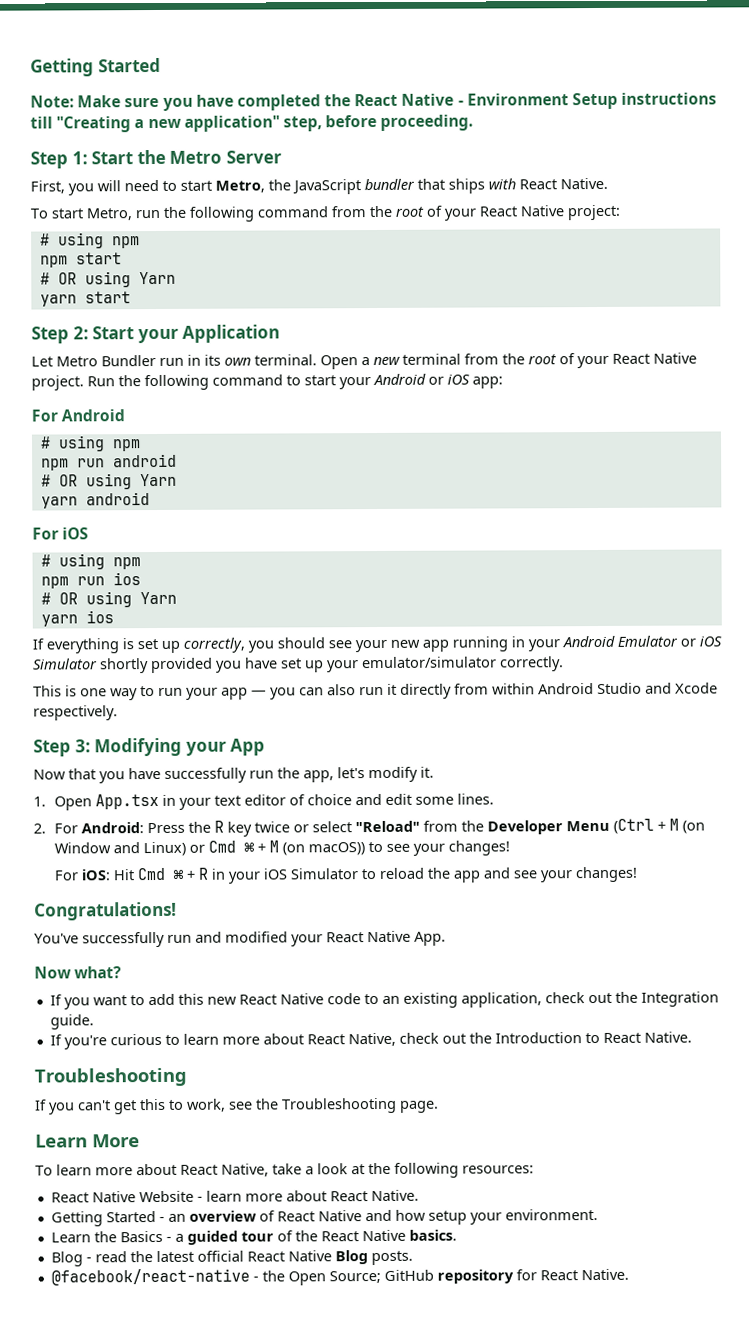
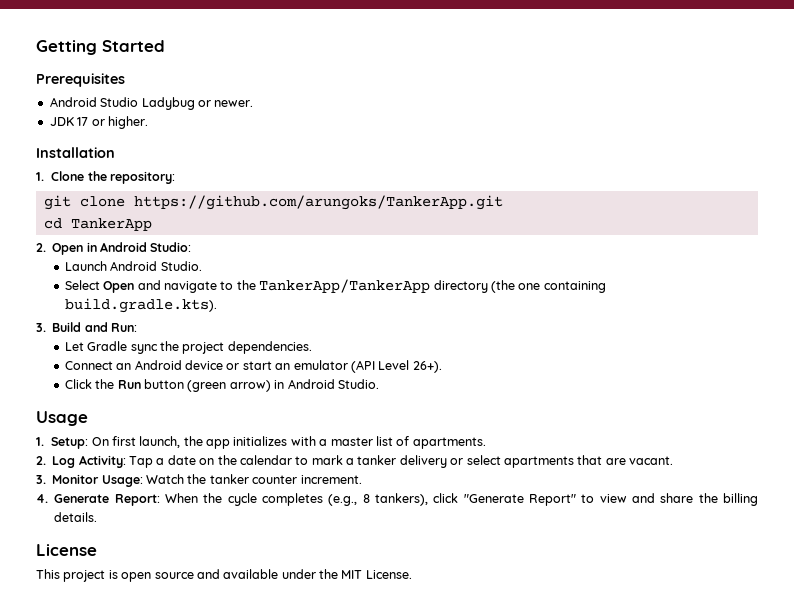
[30,92,718,111] [30,114,474,133] [30,149,282,169] [30,177,608,196] [30,204,621,222] [39,232,140,249] [39,252,122,268] [39,271,176,288] [39,291,131,307] [31,324,281,344] [31,352,697,370] [31,373,503,391] [31,409,126,422] [39,435,141,452] [40,453,177,471] [40,473,177,490] [40,492,150,509] [32,527,90,540] [40,553,141,570] [40,572,141,589] [40,591,177,608] [40,610,114,627] [32,635,722,654] [32,656,564,674] [33,682,718,701] [33,705,118,721] [33,737,266,757] [33,766,434,784] [33,793,494,811] [33,818,705,837] [53,840,510,857] [53,866,638,884] [34,901,177,921] [34,930,446,948] [34,966,123,979] [49,991,719,1010] [49,1014,94,1030] [49,1031,692,1050] [34,1067,187,1087] [34,1097,439,1115] [35,1134,140,1148] [35,1162,534,1178] [50,1189,419,1203] [50,1209,598,1227] [50,1229,457,1245] [50,1250,413,1267] [50,1268,629,1286] Note: Make sure you have completed the React Native - Environment Setup instructions till "Creating a new application" step, before proceeding. // Step 1: Start the Metro Server // First, you will need to start Metro, the JavaScript bundler that ships with React Native. // To start Metro, run the following command from the root of your React Native project: // # using npm // npm start // # OR using Yarn // yarn start // Step 2: Start your Application // Let Metro Bundler run in its own terminal. Open a new terminal from the root of your React Native project. Run the following command to start your Android or iOS app: // For Android // # using npm // npm run android // # OR using Yarn // yarn android // For iOS // # using npm // npm run ios // # OR using Yarn // yarn ios // If everything is set up correctly, you should see your new app running in your Android Emulator or iOS Simulator shortly provided you have set up your emulator/simulator correctly. // This is one way to run your app — you can also run it directly from within Android Studio and Xcode respectively. // Step 3: Modifying your App // Now that you have successfully run the app, let's modify it. // 1. Open App.tsx in your text editor of choice and edit some lines. // 2. For Android: Press the R key twice or select "Reload" from the Developer Menu (Ctrl + M (on Window and Linux) or Cmd ⌘ + M (on macOS)) to see your changes! // For iOS: Hit Cmd ⌘ + R in your iOS Simulator to reload the app and see your changes! // Congratulations! // You've successfully run and modified your React Native App. // Now what? // If you want to add this new React Native code to an existing application, check out the Integration guide. // If you're curious to learn more about React Native, check out the Introduction to React Native. // Troubleshooting // If you can't get this to work, see the Troubleshooting page. // Learn More // To learn more about React Native, take a look at the following resources: // React Native Website - learn more about React Native. // Getting Started - an overview of React Native and how setup your environment. // Learn the Basics - a guided tour of the React Native basics. // Blog - read the latest official React Native Blog posts. // @facebook/react-native - the Open Source; GitHub repository for React Native. -> [36,73,125,87] [49,97,254,110] [49,116,148,129] [36,147,115,158] [36,171,175,184] [43,195,503,210] [43,218,152,231] [36,242,192,255] [64,261,202,271] [64,279,606,293] [64,298,217,313] [36,322,137,332] [64,341,312,354] [64,360,442,373] [64,379,379,392] [36,411,88,426] [36,436,486,449] [36,455,673,468] [36,474,362,487] [36,493,759,506] [54,512,98,522] [36,544,97,556] [36,569,412,582] Prerequisites // Android Studio Ladybug or newer. // JDK 17 or higher. // Installation // 1. Clone the repository: // git clone https://github.com/arungoks/TankerApp.git // cd TankerApp // 2. Open in Android Studio: // Launch Android Studio. // Select Open and navigate to the TankerApp/TankerApp directory (the one containing build.gradle.kts). // 3. Build and Run: // Let Gradle sync the project dependencies. // Connect an Android device or start an emulator (API Level 26+). // Click the Run button (green arrow) in Android Studio. // Usage // 1. Setup: On first launch, the app initializes with a master list of apartments. // 2. Log Activity: Tap a date on the calendar to mark a tanker delivery or select apartments that are vacant. // 3. Monitor Usage: Watch the tanker counter increment. // 4. Generate Report: When the cycle completes (e.g., 8 tankers), click "Generate Report" to view and share the billing details. // License // This project is open source and available under the MIT License.

